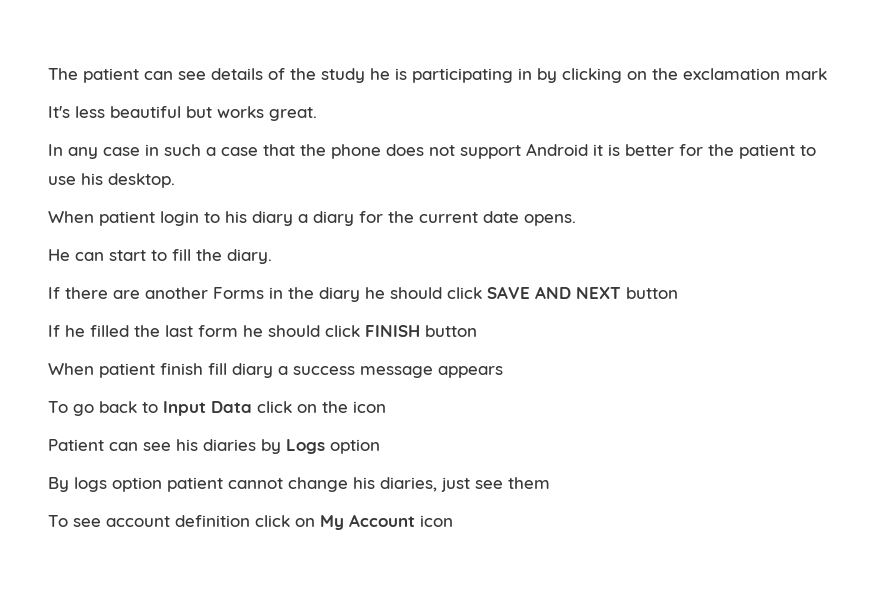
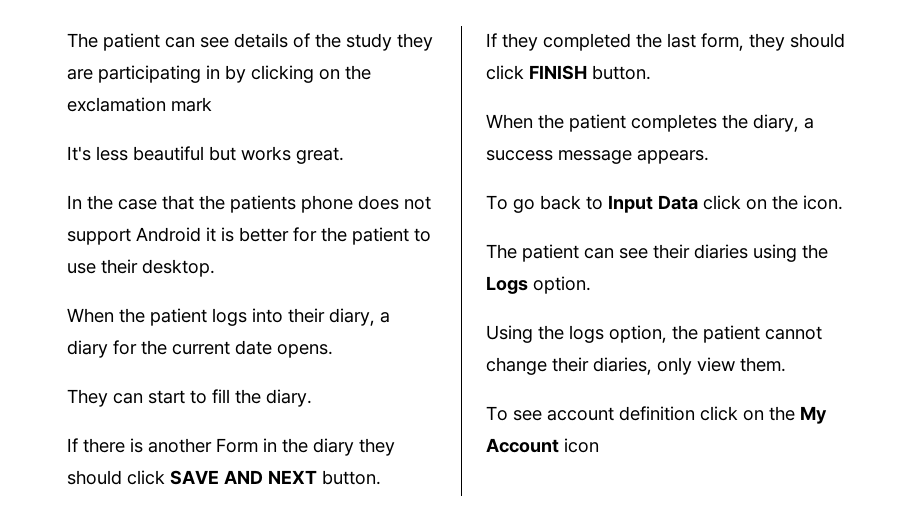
[370,68,407,80] he is -> [397,33,433,51] [67,69,93,80] they are
[68,144,216,159] any case in such a -> [87,195,113,210] the
(326, 150) none -> [230,195,296,213] patients
[81,173,103,185] his -> [101,259,138,274] their
[99,211,293,226] patient login to his diary -> [119,308,375,326] the patient logs into their diary,
[48,249,70,261] He -> [67,389,108,407] They
[113,287,264,299] are another Forms -> [130,438,258,453] is another Form
[365,287,385,299] he -> [359,438,395,456] they
[626,287,678,299] [48,325,263,337] button // If he filled the last form he -> [322,470,381,485] [486,33,785,51] button. // If they completed the last form, they
[425,325,477,337] [48,363,273,378] button // When patient finish fill diary -> [592,65,651,80] [486,114,799,132] button. // When the patient completes the diary,
[438,366,503,378] appears -> [637,150,709,164] appears.
[353,401,386,413] [48,439,380,454] [48,477,550,492] icon // Patient can see his diaries by Logs option // By logs option patient cannot change his diaries, just see them -> [803,195,843,210] [486,244,828,262] [486,276,591,294] [486,325,822,343] [486,357,786,375] icon. // The patient can see their diaries using the Logs option. // Using the logs option, the patient cannot change their diaries, only view them.
(315, 522) none -> [769,406,795,421] the

